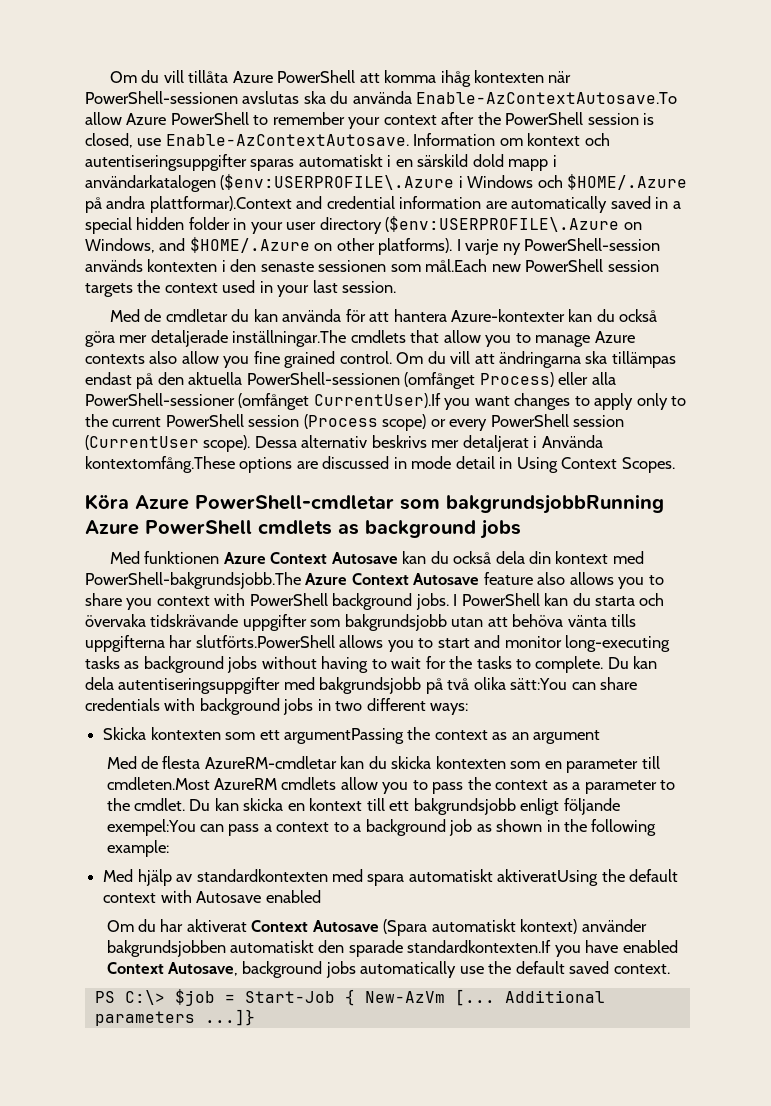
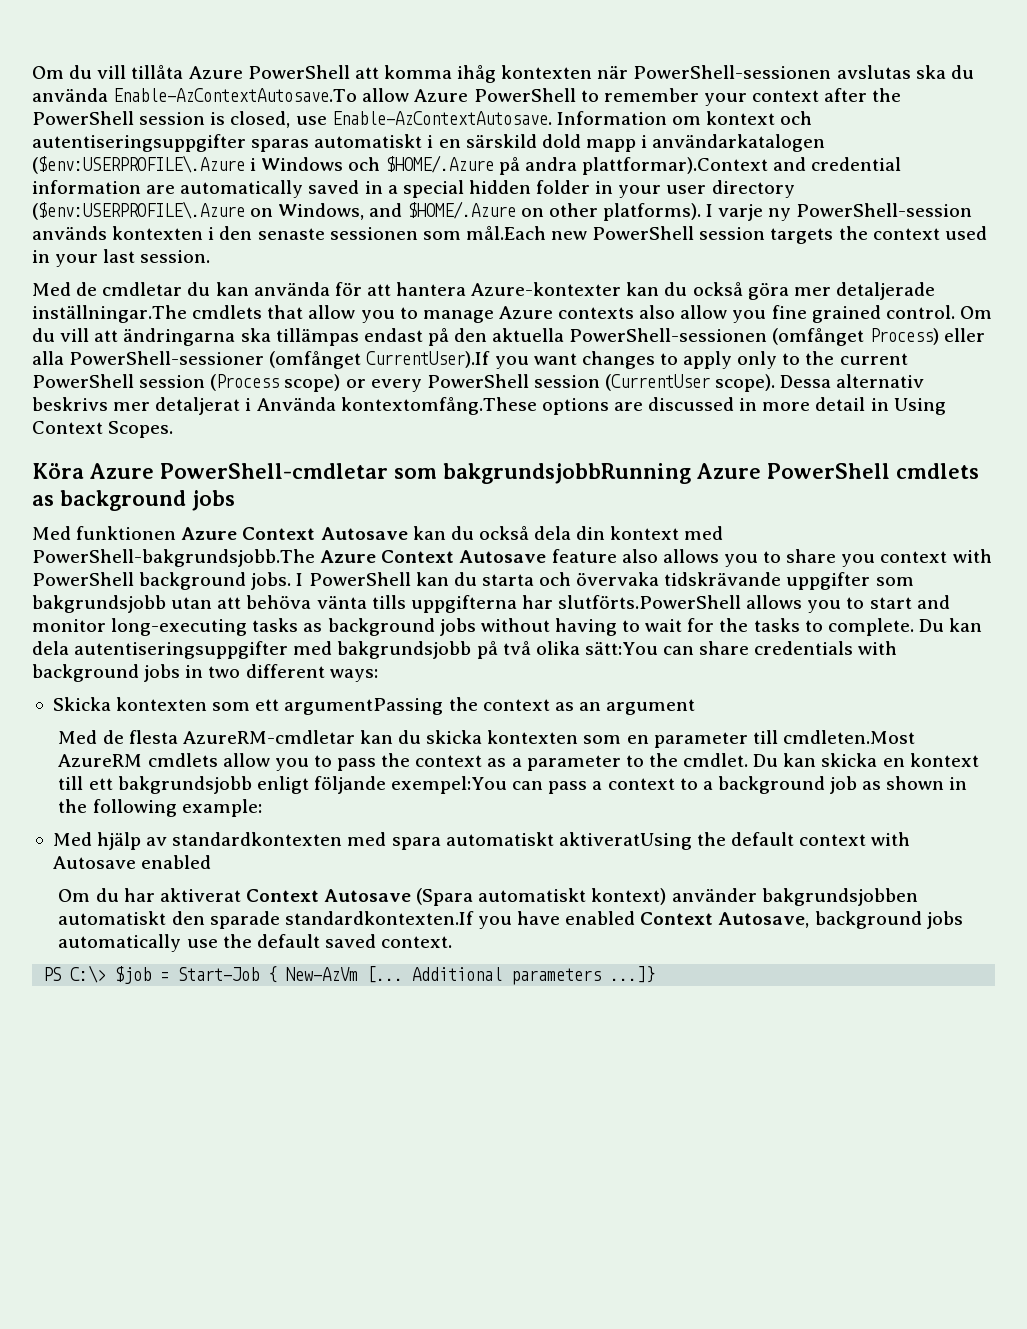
[411,456,452,469] mode -> [762,402,811,411] more

